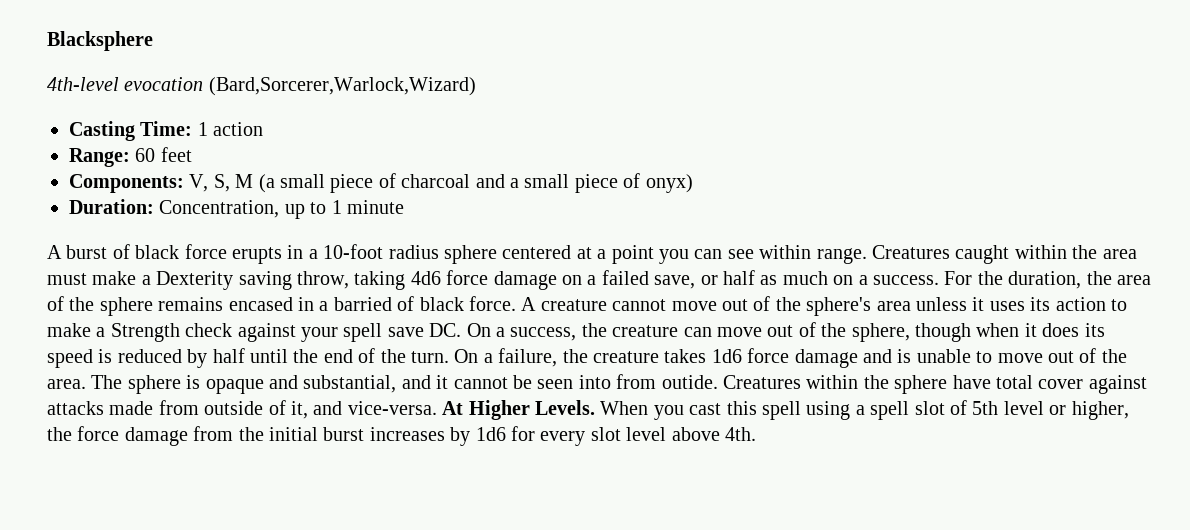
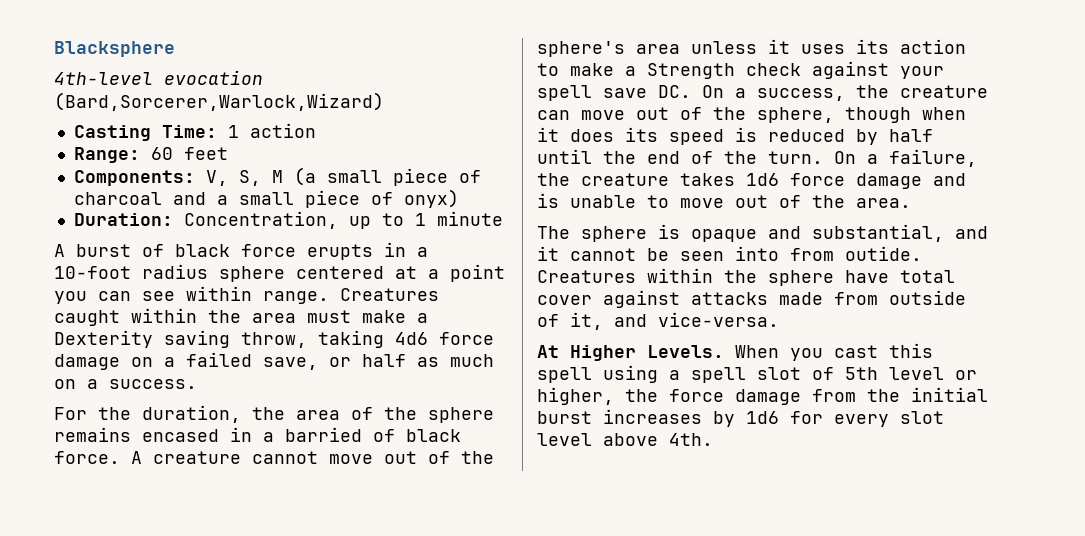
(939, 280) none -> (197, 384) //
(86, 384) none -> (911, 203) //
(437, 408) none -> (779, 319) //

